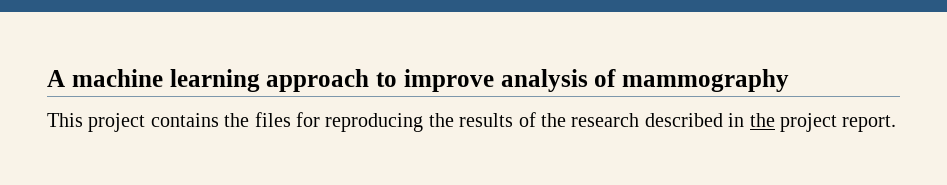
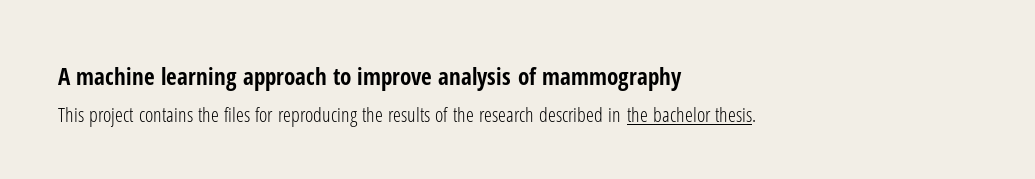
[779,113,897,132] project report. -> [652,107,757,122] bachelor thesis.

